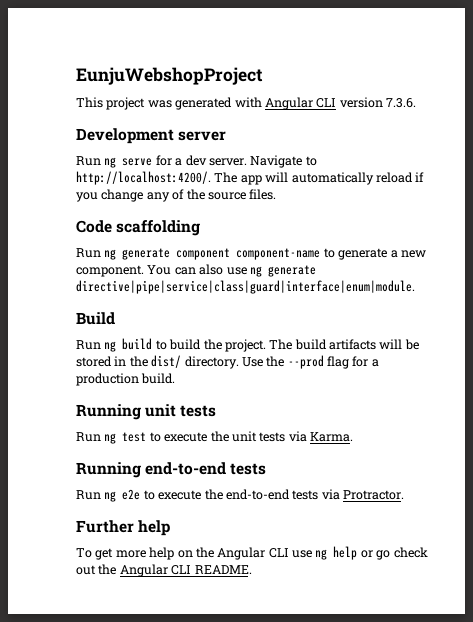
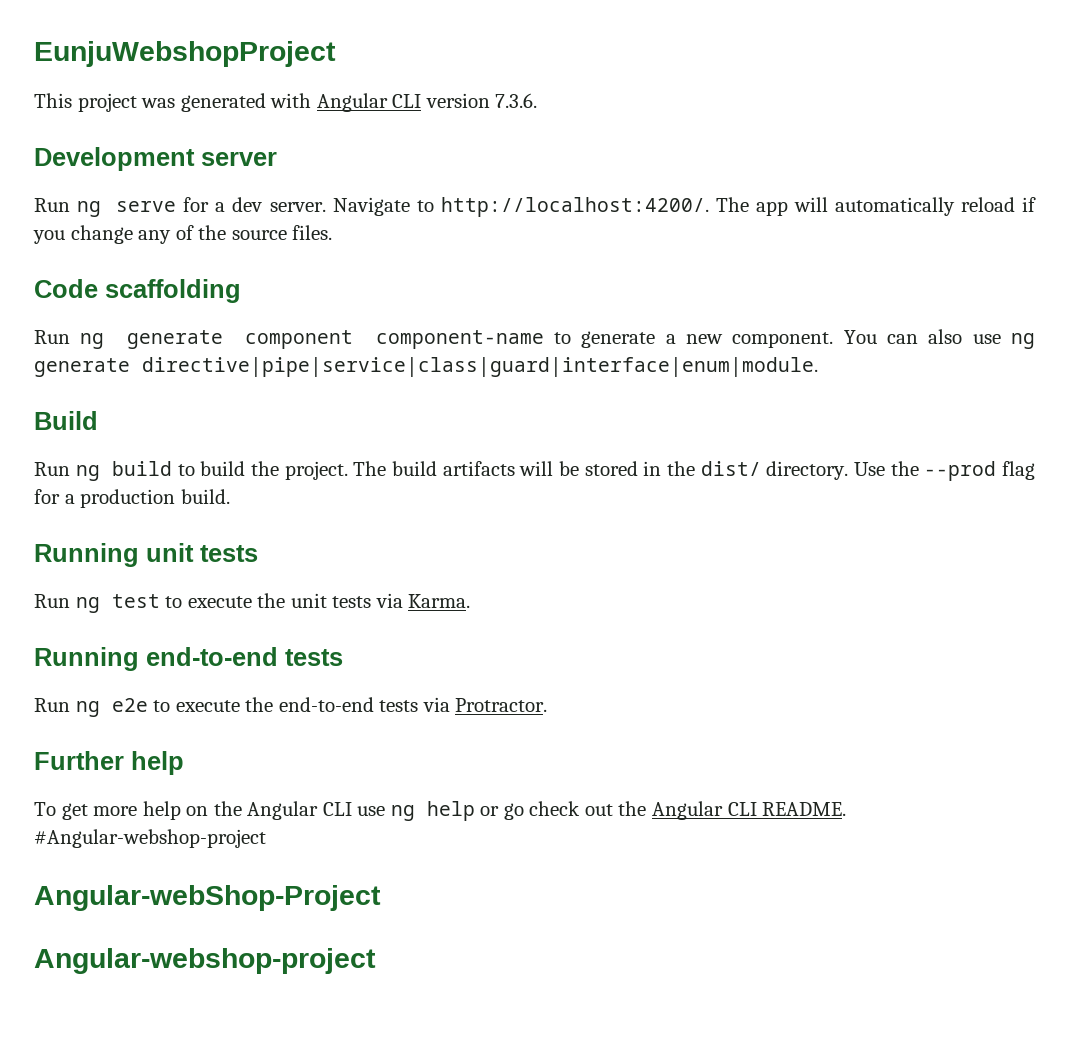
(252, 569) none -> [34,829,266,848] [34,885,381,911] [34,948,376,974] #Angular-webshop-project // Angular-webShop-Project // Angular-webshop-project

